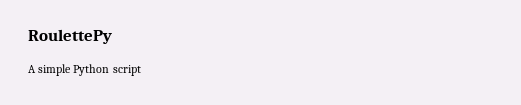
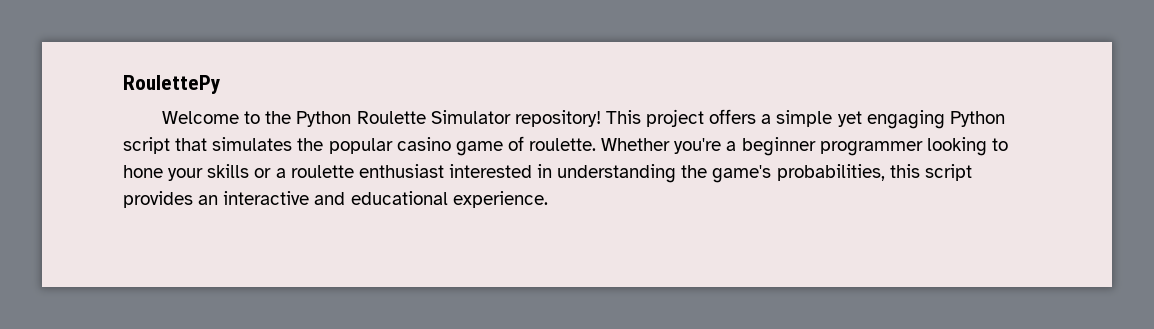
[28,64,141,76] A simple Python script -> [162,109,1005,129] [123,136,1008,156] [123,164,972,183] [123,191,548,208] Welcome to the Python Roulette Simulator repository! This project offers a simple yet engaging Python script that simulates the popular casino game of roulette. Whether you're a beginner programmer looking to hone your skills or a roulette enthusiast interested in understanding the game's probabilities, this script provides an interactive and educational experience.

